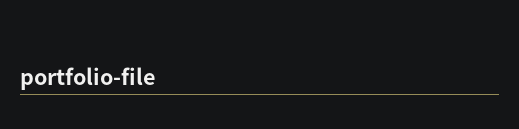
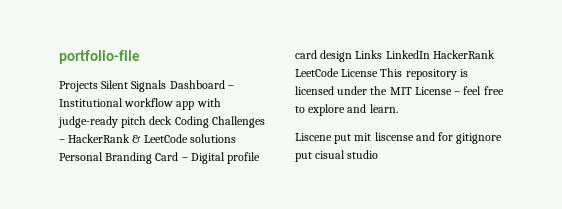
(155, 78) none -> [59,80,234,92] [59,98,221,110] [58,116,265,128] [59,134,236,143] [59,152,261,164] [295,50,495,62] [295,68,468,80] [295,86,504,95] [295,104,398,116] [295,132,503,144] [295,150,379,162] // Projects Silent Signals Dashboard – Institutional workflow app with judge-ready pitch deck Coding Challenges – HackerRank & LeetCode solutions Personal Branding Card – Digital profile card design Links LinkedIn HackerRank LeetCode License This repository is licensed under the MIT License – feel free to explore and learn. // Liscene put mit liscense and for gitignore put cisual studio

